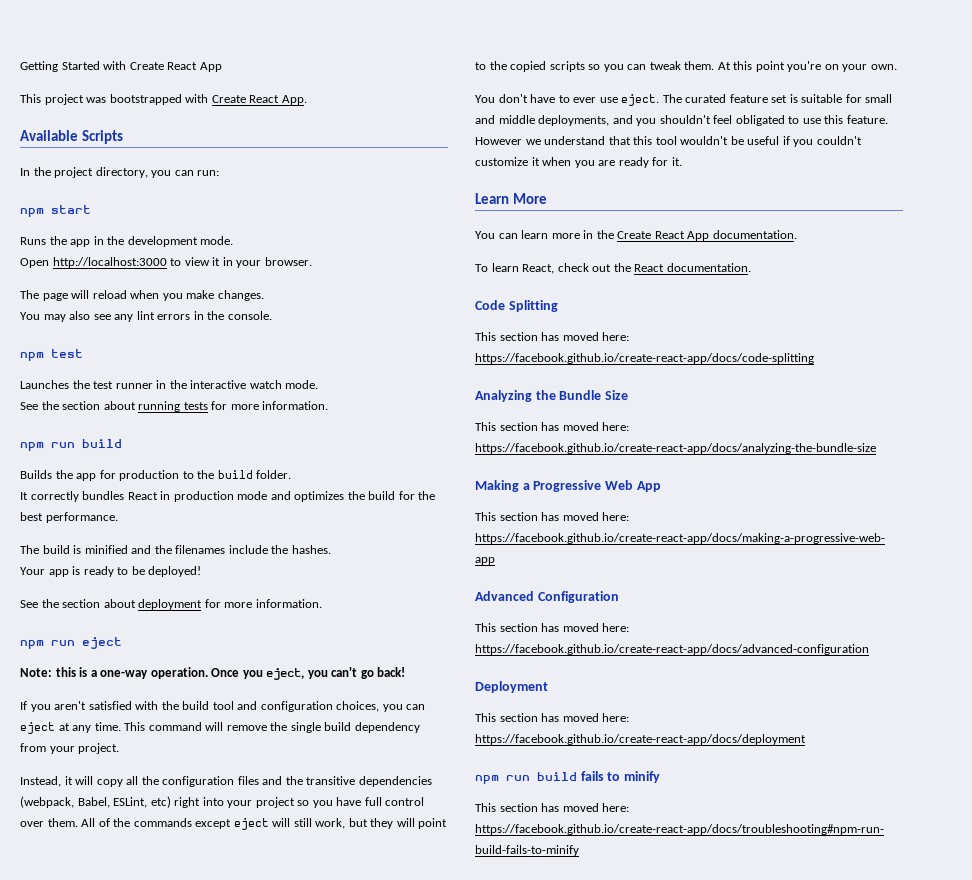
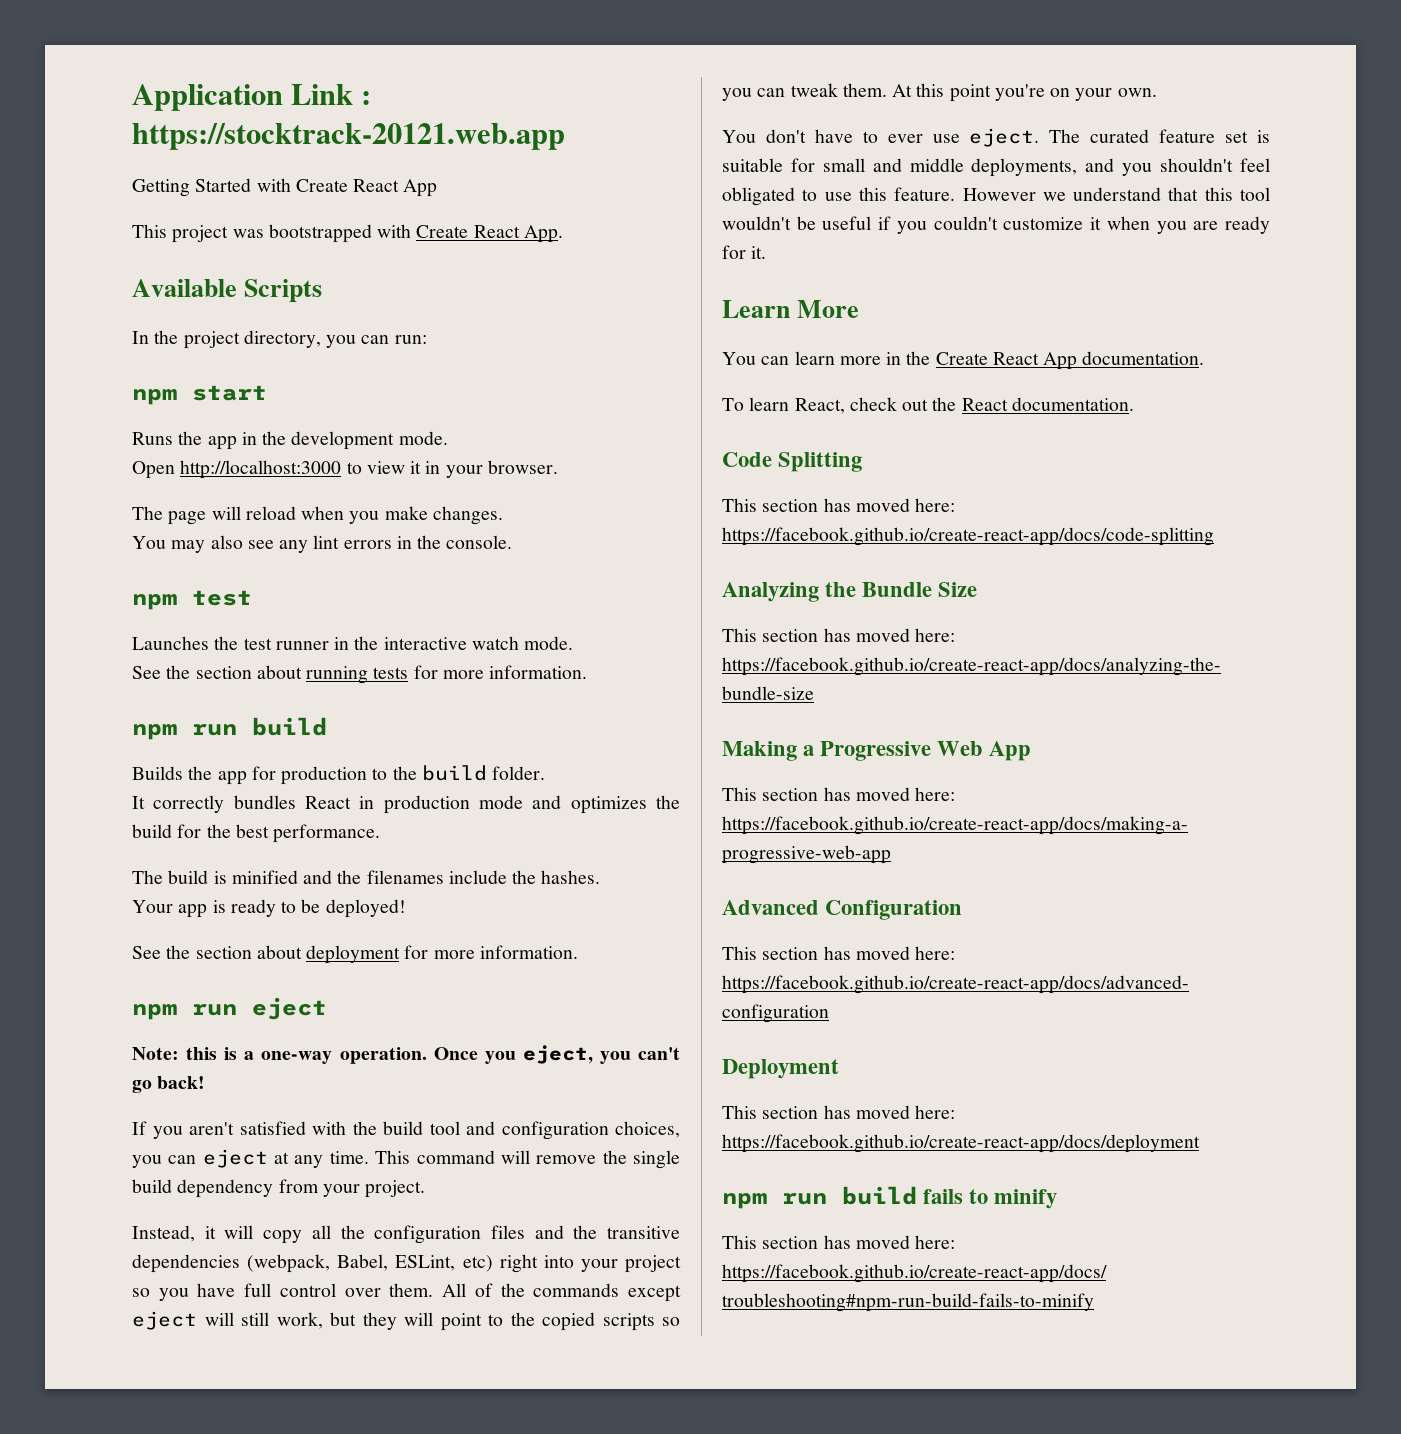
(20, 66) none -> [132,84,372,111] [132,123,565,150] Application Link : https://stocktrack-20121.web.app //

